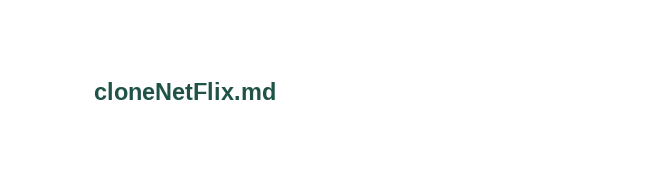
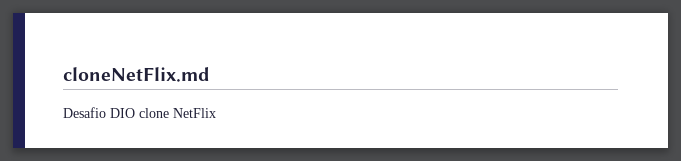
(276, 91) none -> [63,107,216,118] // Desafio DIO clone NetFlix

